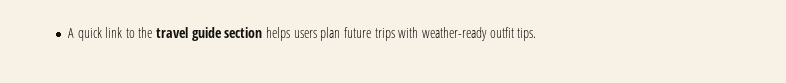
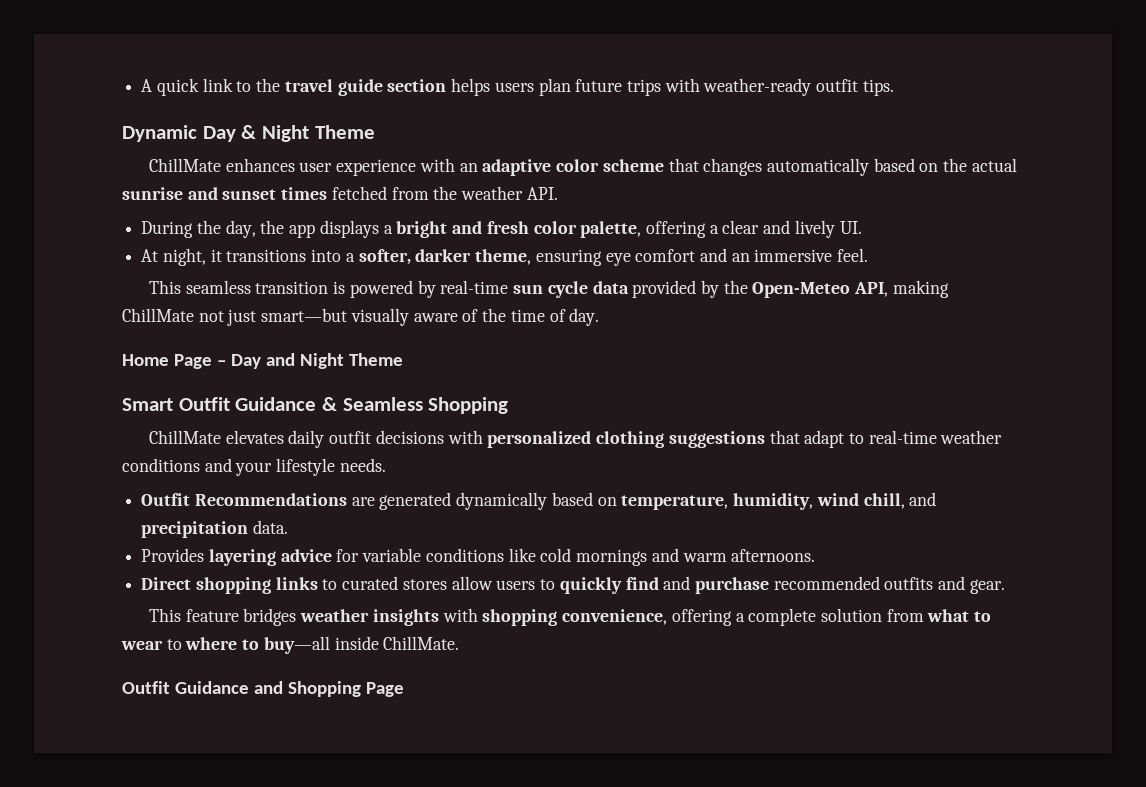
(537, 34) none -> [122,125,375,142] [149,158,1017,176] [122,186,558,200] [141,220,862,238] [141,248,869,266] [149,280,949,298] [122,308,600,326] [122,353,403,369] [122,397,509,414] [149,430,1003,448] [122,458,386,476] [141,492,937,510] [141,520,288,538] [141,548,816,566] [141,576,1005,594] [149,608,992,626] [121,636,460,654] [122,681,404,697] // Dynamic Day & Night Theme // ChillMate enhances user experience with an adaptive color scheme that changes automatically based on the actual sunrise and sunset times fetched from the weather API. // During the day, the app displays a bright and fresh color palette, offering a clear and lively UI. // At night, it transitions into a softer, darker theme, ensuring eye comfort and an immersive feel. // This seamless transition is powered by real-time sun cycle data provided by the Open-Meteo API, making ChillMate not just smart—but visually aware of the time of day. // Home Page – Day and Night Theme // Smart Outfit Guidance & Seamless Shopping // ChillMate elevates daily outfit decisions with personalized clothing suggestions that adapt to real-time weather conditions and your lifestyle needs. // Outfit Recommendations are generated dynamically based on temperature, humidity, wind chill, and precipitation data. // Provides layering advice for variable conditions like cold mornings and warm afternoons. // Direct shopping links to curated stores allow users to quickly find and purchase recommended outfits and gear. // This feature bridges weather insights with shopping convenience, offering a complete solution from what to wear to where to buy—all inside ChillMate. // Outfit Guidance and Shopping Page

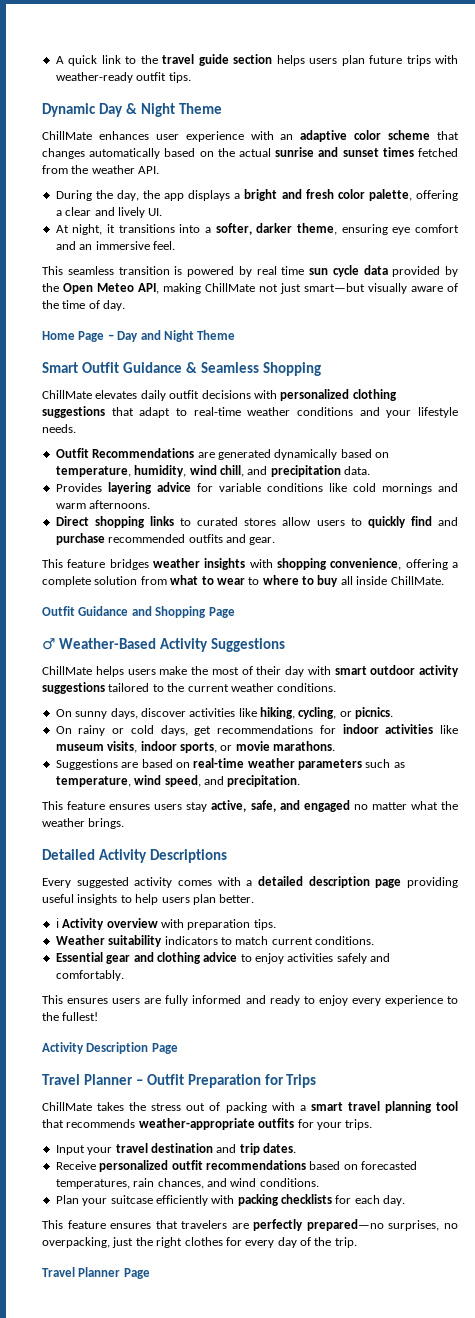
[440,280,509,294] real-time -> [256,266,305,275] real time
[752,282,851,298] Open-Meteo -> [63,283,134,294] Open Meteo
[263,636,330,654] buy—all -> [317,575,353,587] buy all
(404, 689) none -> [42,638,285,652] [42,665,459,677] [42,682,337,694] [55,707,394,719] [55,724,459,736] [55,741,335,753] [55,758,405,770] [55,775,301,787] [42,800,458,812] [42,818,125,829] [42,849,227,863] [42,876,458,888] [42,894,255,905] [55,918,276,930] [55,935,374,947] [55,952,391,964] [55,970,124,981] [42,995,458,1006] [42,1012,99,1021] [42,1042,178,1054] [42,1074,317,1088] [42,1101,458,1113] [42,1118,373,1130] [55,1143,296,1155] [55,1160,417,1172] [55,1178,319,1189] [55,1194,406,1206] [42,1219,458,1231] [42,1237,357,1248] [42,1267,150,1279] // ♂ Weather-Based Activity Suggestions // ChillMate helps users make the most of their day with smart outdoor activity suggestions tailored to the current weather conditions. // On sunny days, discover activities like hiking, cycling, or picnics. // On rainy or cold days, get recommendations for indoor activities like museum visits, indoor sports, or movie marathons. // Suggestions are based on real-time weather parameters such as temperature, wind speed, and precipitation. // This feature ensures users stay active, safe, and engaged no matter what the weather brings. // Detailed Activity Descriptions // Every suggested activity comes with a detailed description page providing useful insights to help users plan better. // ℹ Activity overview with preparation tips. // Weather suitability indicators to match current conditions. // Essential gear and clothing advice to enjoy activities safely and comfortably. // This ensures users are fully informed and ready to enjoy every experience to the fullest! // Activity Description Page // Travel Planner – Outfit Preparation for Trips // ChillMate takes the stress out of packing with a smart travel planning tool that recommends weather-appropriate outfits for your trips. // Input your travel destination and trip dates. // Receive personalized outfit recommendations based on forecasted temperatures, rain chances, and wind conditions. // Plan your suitcase efficiently with packing checklists for each day. // This feature ensures that travelers are perfectly prepared—no surprises, no overpacking, just the right clothes for every day of the trip. // Travel Planner Page

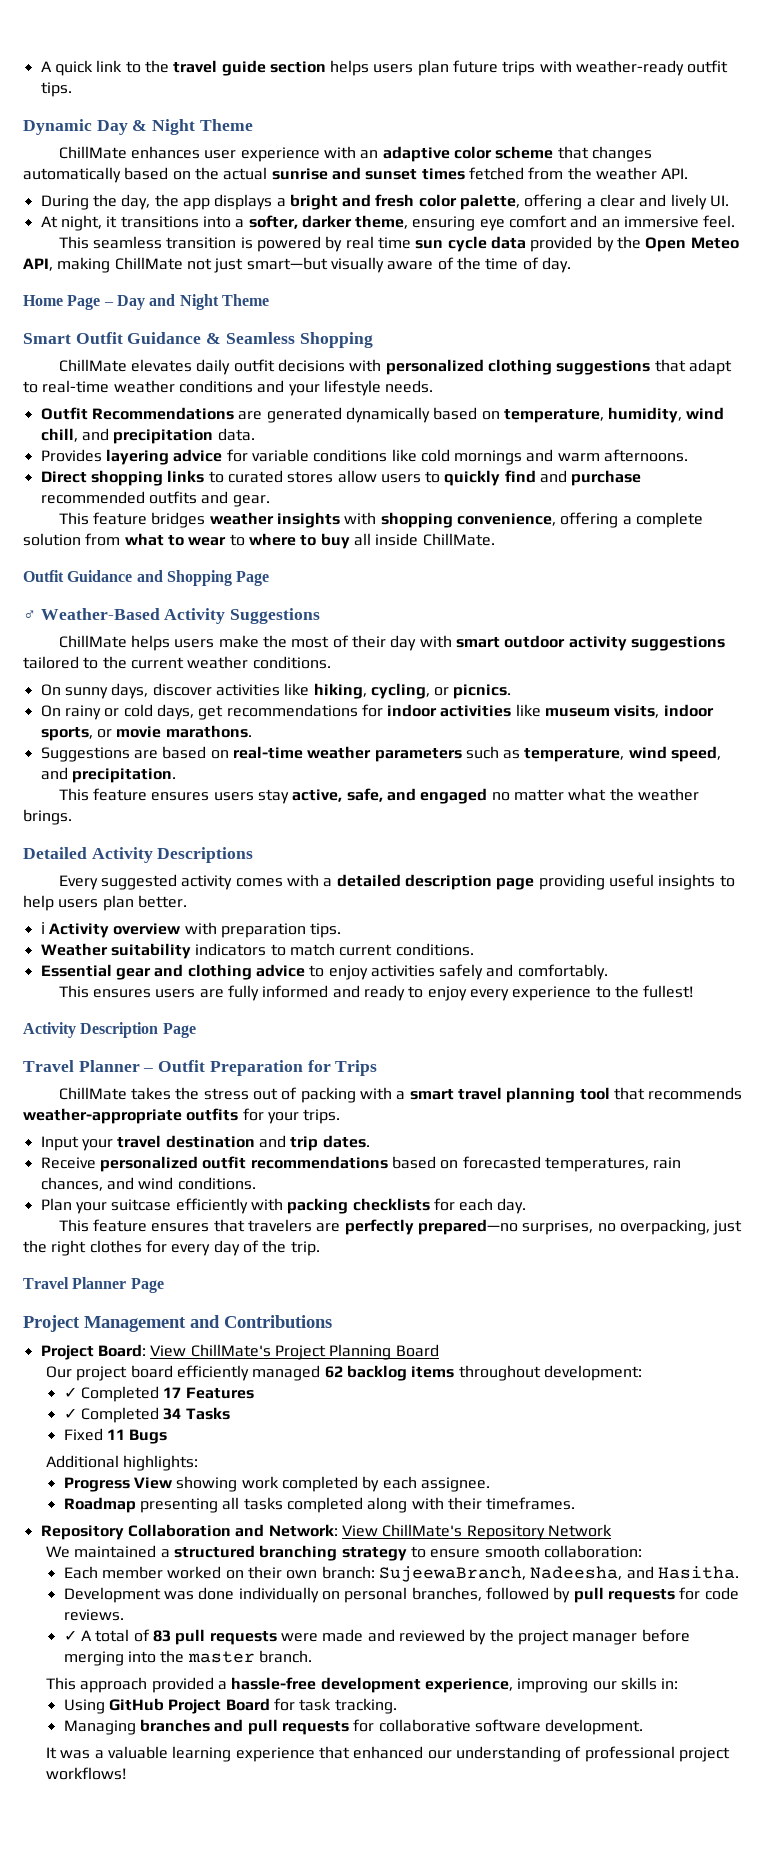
(150, 1273) none -> [23,1315,332,1332] [40,1344,439,1360] [46,1365,643,1381] [63,1386,254,1402] [63,1407,230,1423] [63,1428,168,1444] [46,1455,199,1471] [63,1476,490,1492] [63,1497,576,1513] [40,1524,612,1540] [46,1545,643,1561] [63,1566,739,1582] [63,1587,739,1603] [63,1609,124,1621] [63,1629,690,1645] [63,1650,313,1666] [46,1677,679,1693] [63,1698,397,1714] [63,1719,644,1735] [46,1746,730,1762] [46,1767,127,1780] // Project Management and Contributions // Project Board: View ChillMate's Project Planning Board // Our project board efficiently managed 62 backlog items throughout development: // ✓ Completed 17 Features // ✓ Completed 34 Tasks // Fixed 11 Bugs // Additional highlights: // Progress View showing work completed by each assignee. // Roadmap presenting all tasks completed along with their timeframes. // Repository Collaboration and Network: View ChillMate's Repository Network // We maintained a structured branching strategy to ensure smooth collaboration: // Each member worked on their own branch: SujeewaBranch, Nadeesha, and Hasitha. // Development was done individually on personal branches, followed by pull requests for code reviews. // ✓ A total of 83 pull requests were made and reviewed by the project manager before merging into the master branch. // This approach provided a hassle-free development experience, improving our skills in: // Using GitHub Project Board for task tracking. // Managing branches and pull requests for collaborative software development. // It was a valuable learning experience that enhanced our understanding of professional project workflows!

